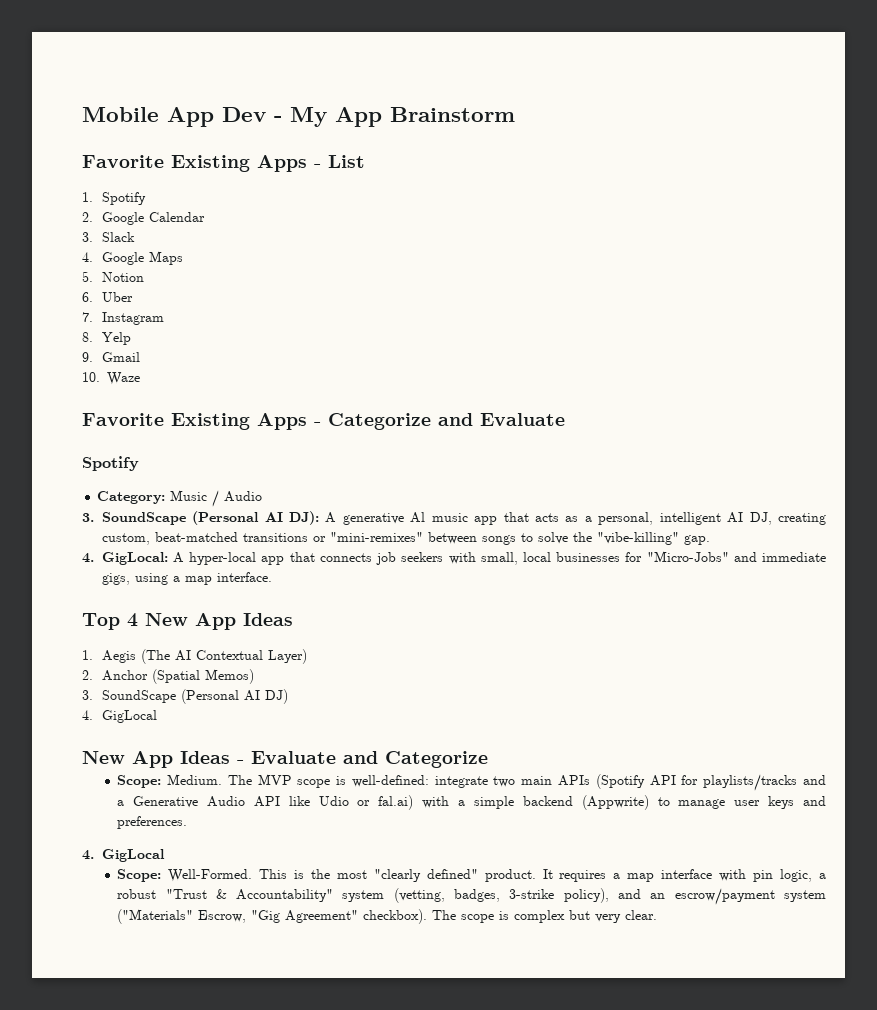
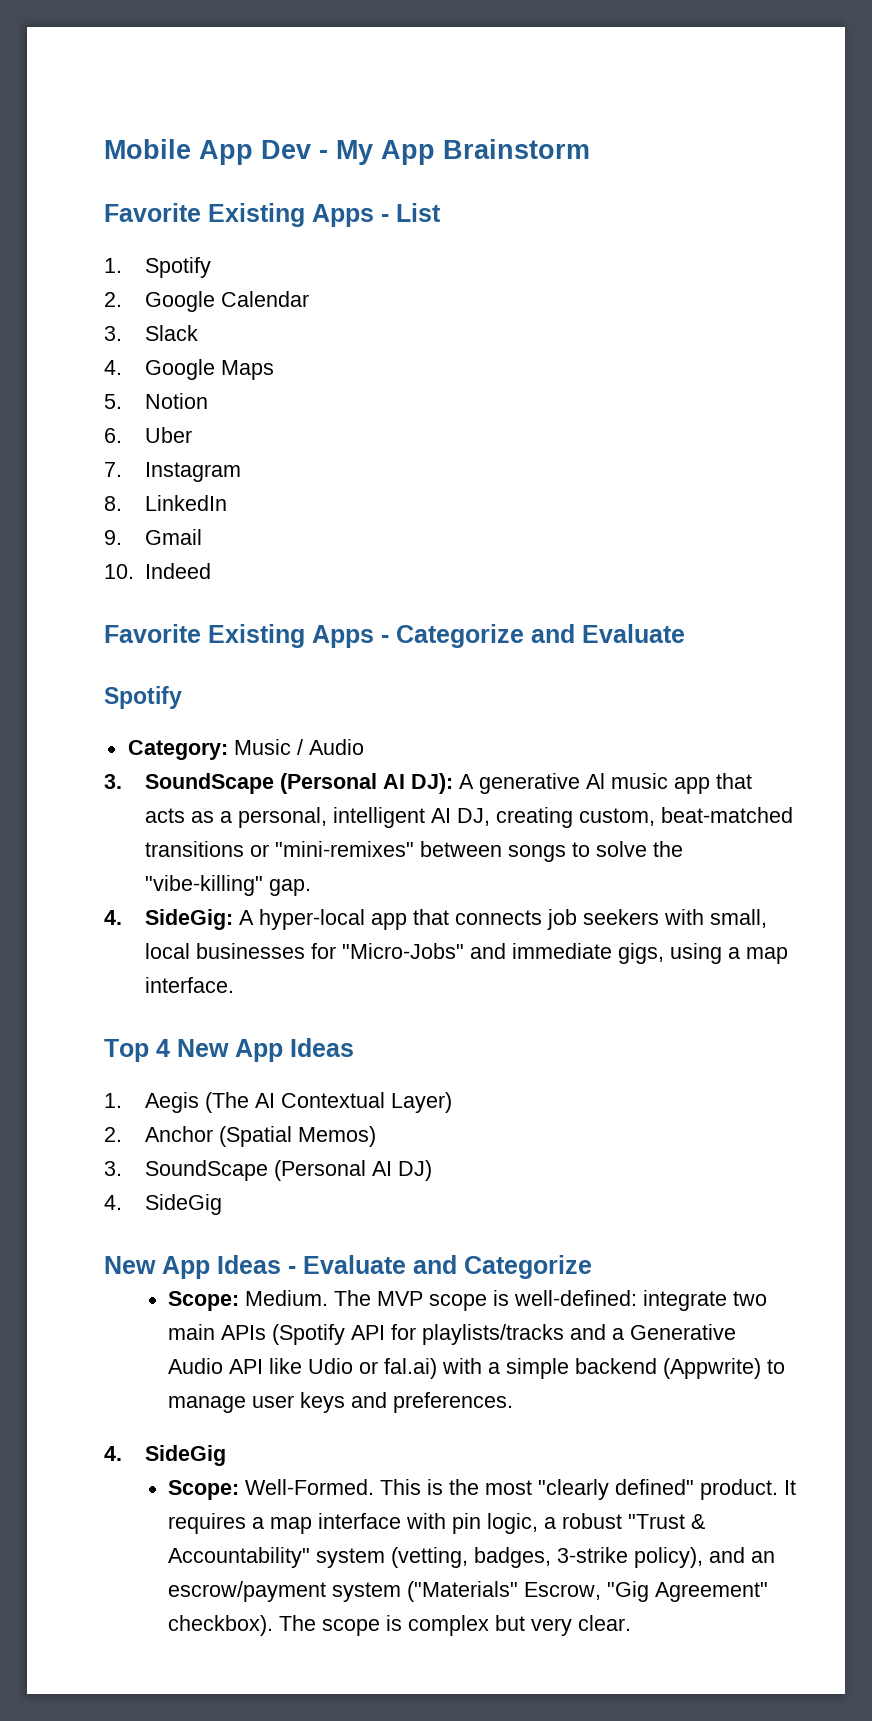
[101,332,131,345] Yelp -> [144,495,227,511] LinkedIn
[107,372,140,385] Waze -> [144,563,211,579] Indeed
[101,552,168,565] GigLocal: -> [144,909,233,930] SideGig:
[101,710,157,723] GigLocal -> [144,1194,222,1215] SideGig
[101,849,165,862] GigLocal -> [144,1445,226,1466] SideGig

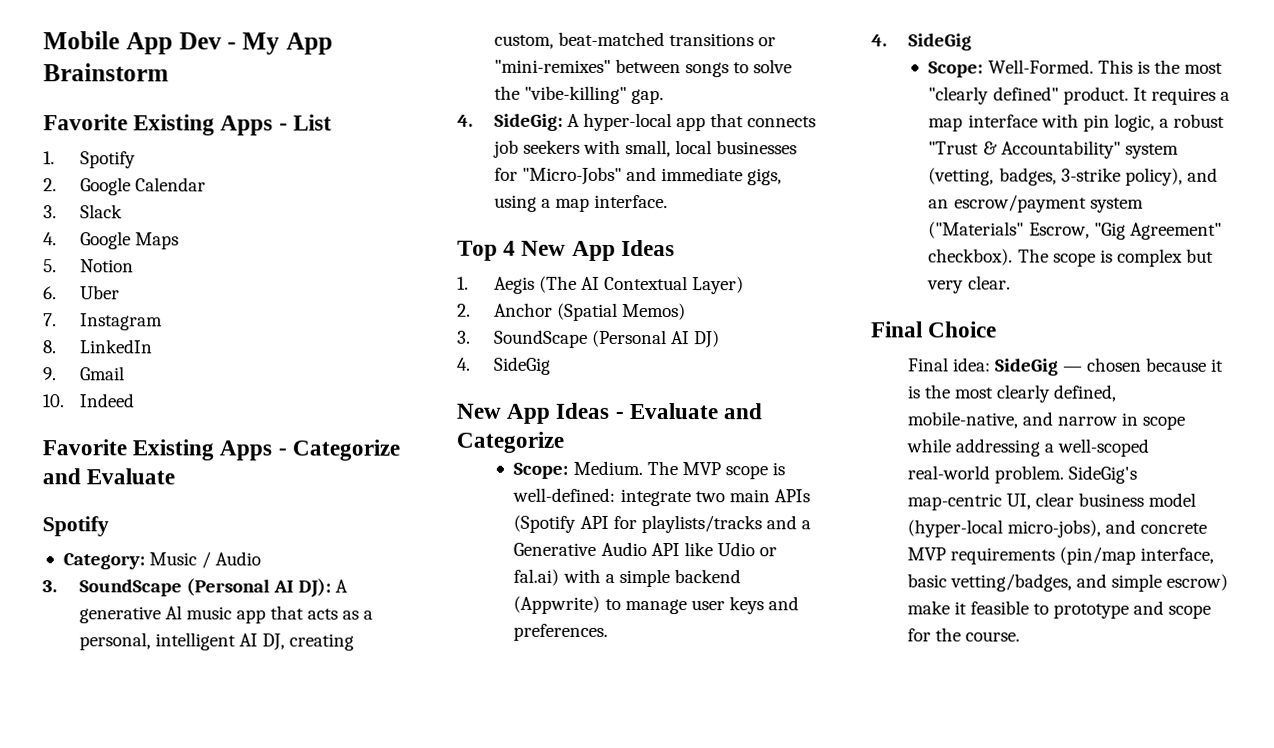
(632, 1623) none -> [871,321,998,338] [907,357,1225,376] [906,384,1117,403] [906,411,1186,430] [905,438,1149,457] [906,465,1137,484] [906,492,1197,511] [906,519,1207,538] [906,546,1214,565] [906,573,1229,592] [906,600,1212,619] [906,627,1020,642] // Final Choice // Final idea: SideGig — chosen because it is the most clearly defined, mobile-native, and narrow in scope while addressing a well-scoped real-world problem. SideGig's map-centric UI, clear business model (hyper-local micro-jobs), and concrete MVP requirements (pin/map interface, basic vetting/badges, and simple escrow) make it feasible to prototype and scope for the course.

